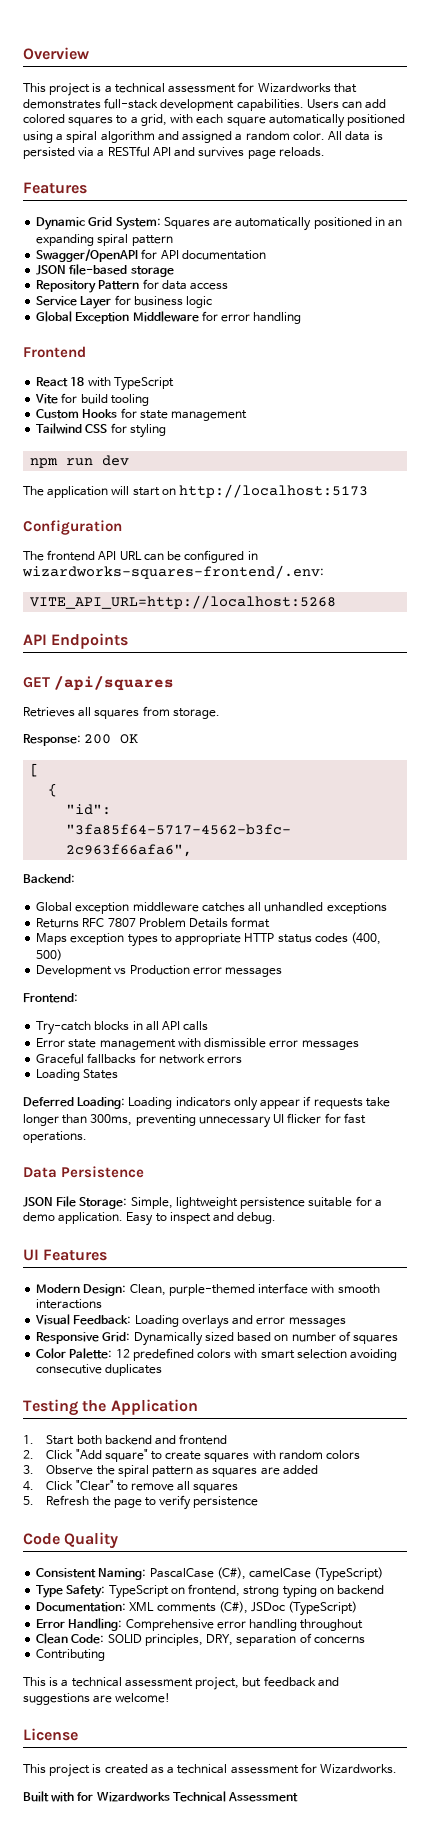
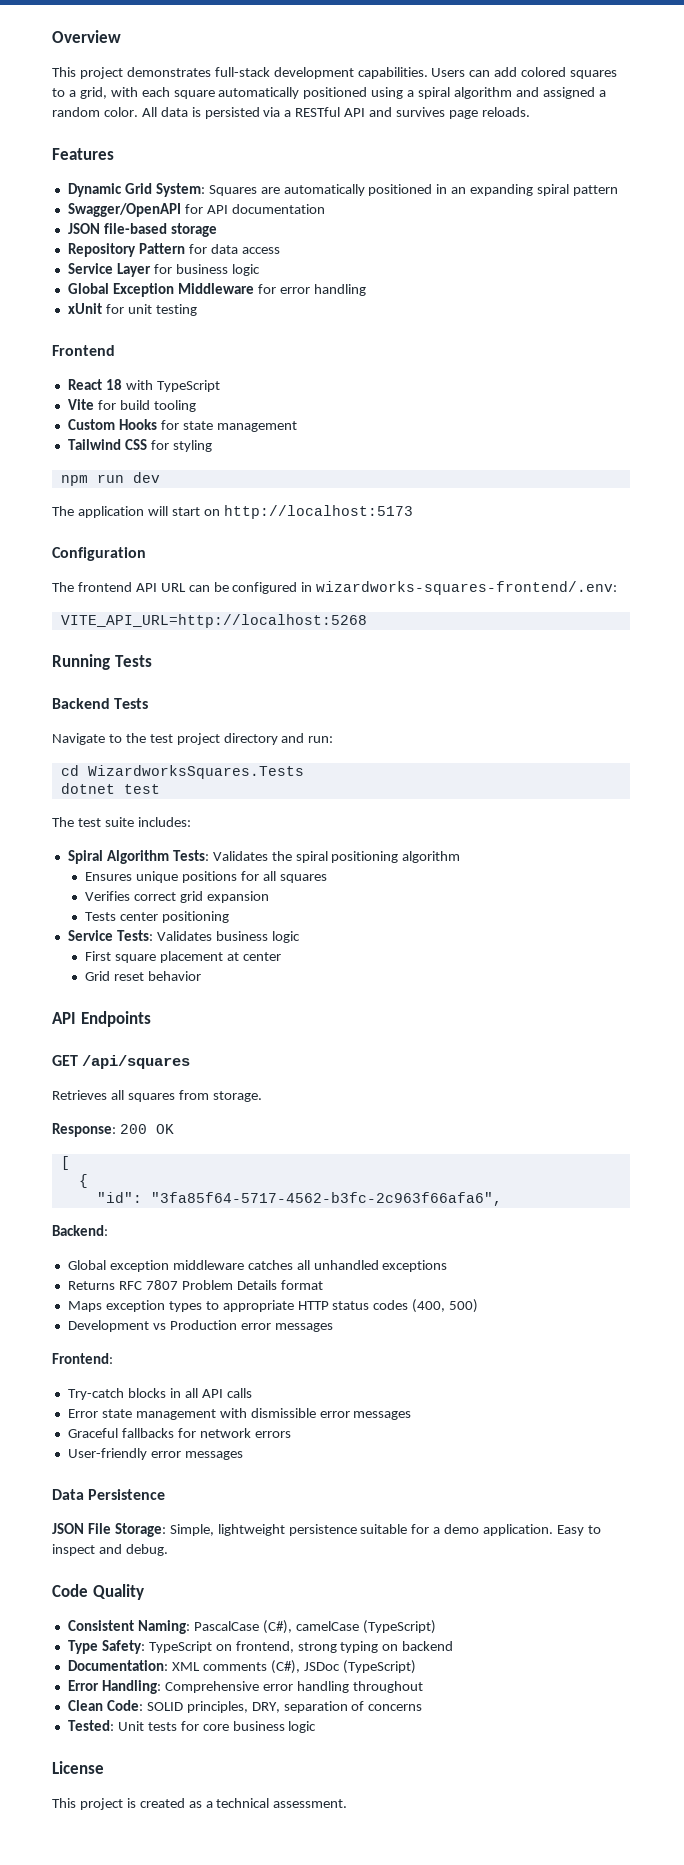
[92,82,357,93] is a technical assessment for Wizardworks that -> (123, 73) none
(302, 318) none -> [67,303,197,316] // xUnit for unit testing
(337, 602) none -> [52,654,152,670] [52,698,149,709] [52,733,334,745] [60,765,304,779] [60,783,160,794] [52,817,191,827] [67,850,461,864] [85,871,328,883] [85,891,270,903] [85,911,230,923] [67,930,300,943] [85,951,282,963] [85,971,202,981] // Running Tests // Backend Tests // Navigate to the test project directory and run: // cd WizardworksSquares.Tests // dotnet test // The test suite includes: // Spiral Algorithm Tests: Validates the spiral positioning algorithm // Ensures unique positions for all squares // Verifies correct grid expansion // Tests center positioning // Service Tests: Validates business logic // First square placement at center // Grid reset behavior
[36,1069,119,1081] [23,1096,390,1111] [23,1113,366,1128] [23,1131,87,1143] Loading States // Deferred Loading: Loading indicators only appear if requests take longer than 300ms, preventing unnecessary UI flicker for fast operations. -> [67,1448,243,1460] User-friendly error messages
[23,1249,108,1261] [36,1283,380,1296] [36,1299,103,1309] [35,1314,346,1329] [36,1331,399,1346] [36,1348,398,1361] [36,1364,163,1376] [23,1399,198,1416] [23,1434,228,1445] [23,1449,361,1462] [23,1465,318,1477] [23,1480,239,1493] [23,1495,259,1510] // UI Features // Modern Design: Clean, purple-themed interface with smooth interactions // Visual Feedback: Loading overlays and error messages // Responsive Grid: Dynamically sized based on number of squares // Color Palette: 12 predefined colors with smart selection avoiding consecutive duplicates // Testing the Application // 1. Start both backend and frontend // 2. Click "Add square" to create squares with random colors // 3. Observe the spiral pattern as squares are added // 4. Click "Clear" to remove all squares // 5. Refresh the page to verify persistence -> (168, 1550) none
[36,1649,106,1661] [23,1676,339,1690] [23,1693,171,1705] Contributing // This is a technical assessment project, but feedback and suggestions are welcome! -> [67,1720,317,1733] Tested: Unit tests for core business logic
[230,1763,398,1774] [23,1791,299,1802] assessment for Wizardworks. // Built with for Wizardworks Technical Assessment -> [273,1799,348,1808] assessment.

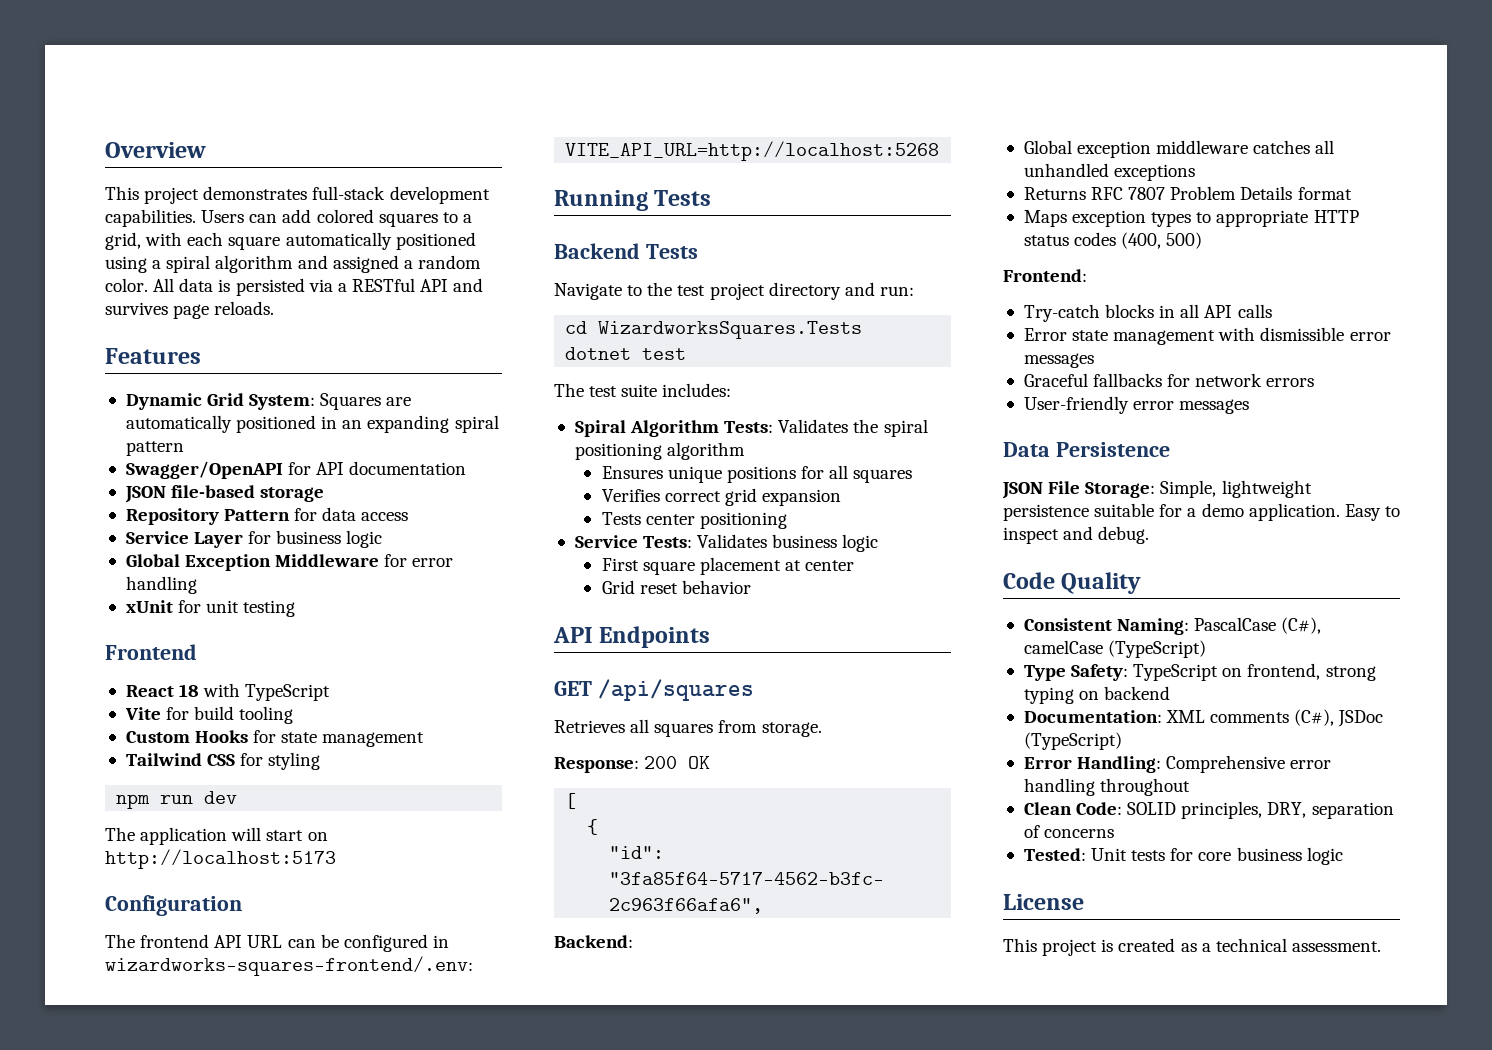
[67,1320,333,1332] // Development vs Production error messages -> (1203, 240) none

